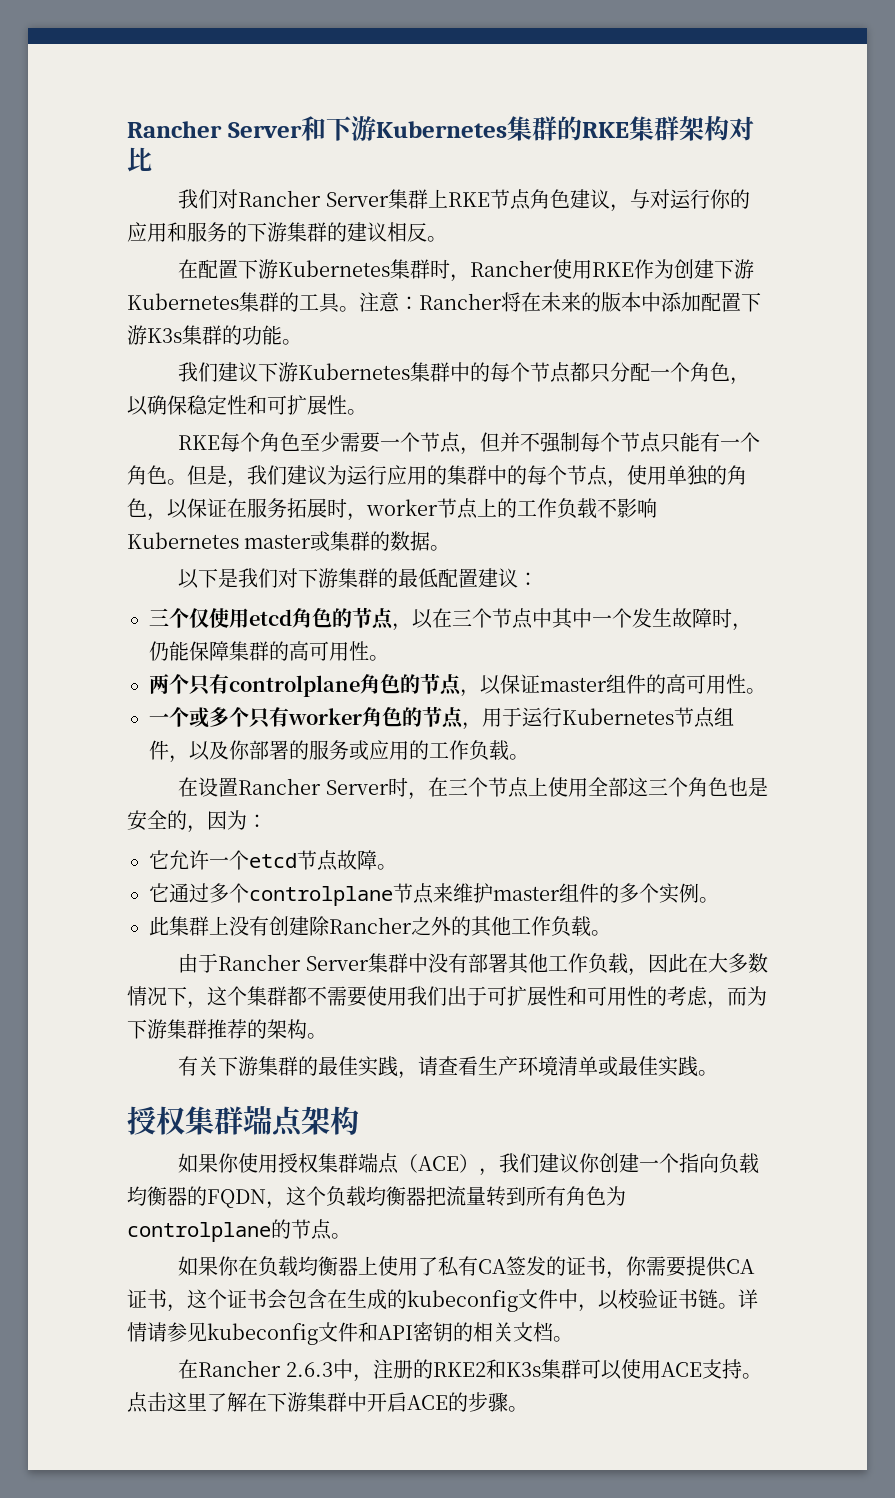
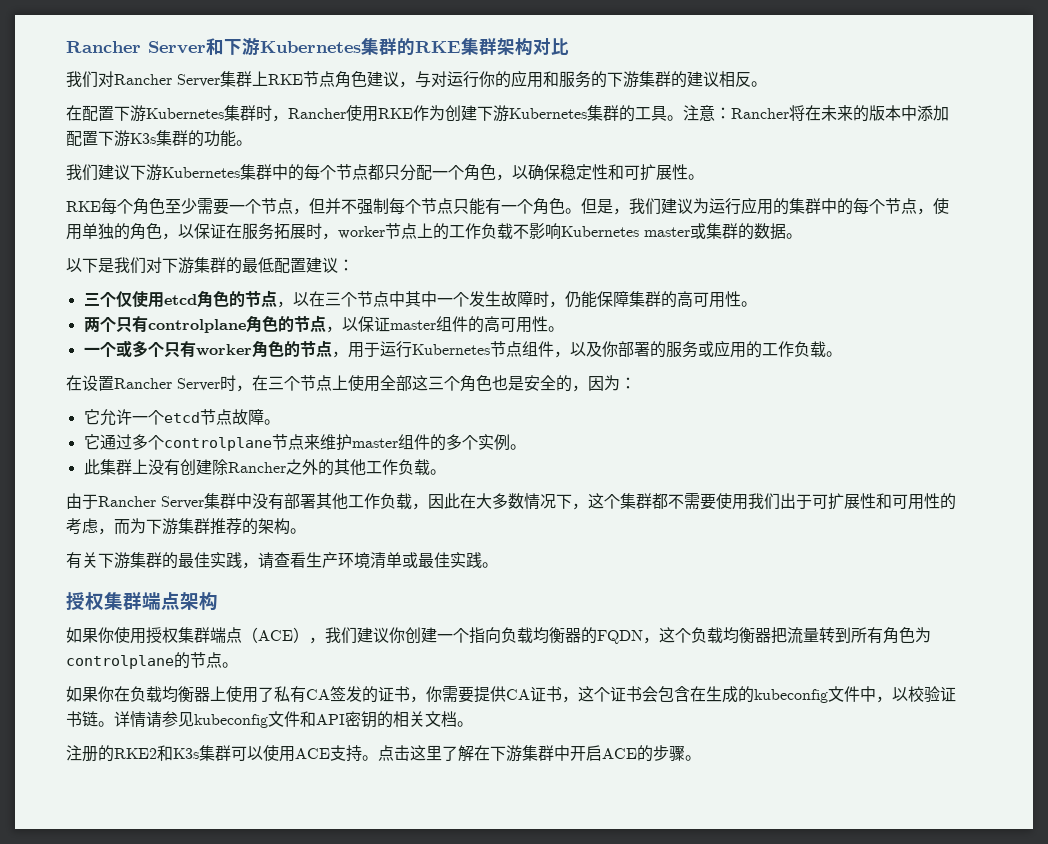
[178,1359,373,1382] 在Rancher 2.6.3中， -> (473, 724) none

